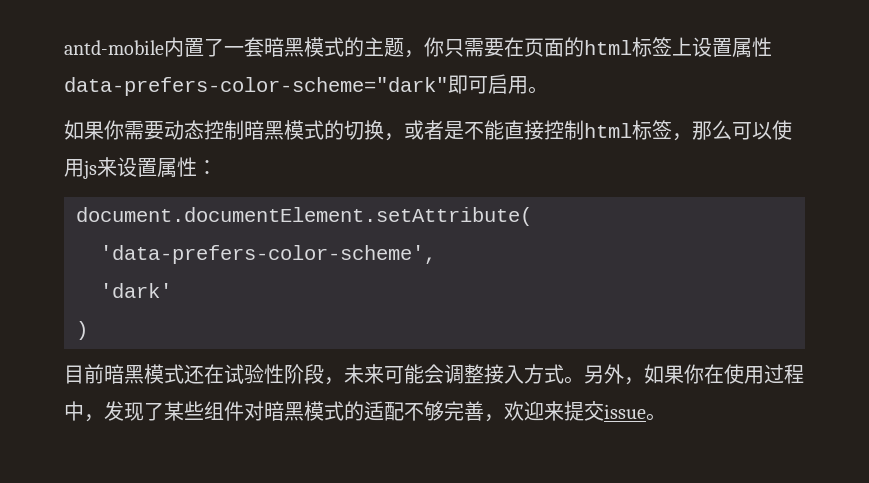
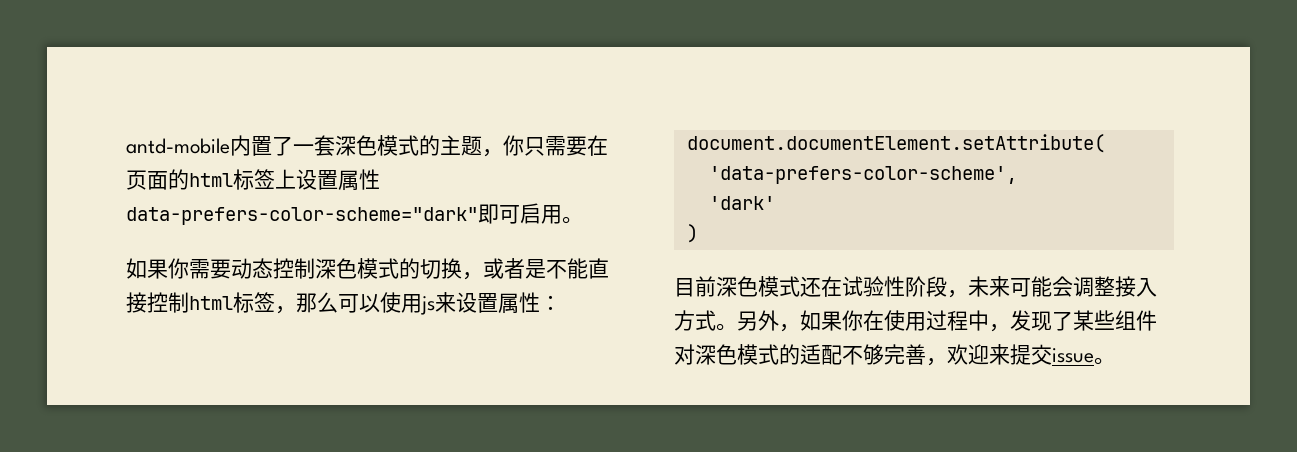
[264,37,304,57] 暗黑 -> [335,135,377,156] 深色
[244,120,284,140] 暗黑 -> [315,258,357,279] 深色
[104,364,144,384] 暗黑 -> [716,276,758,297] 深色
[264,401,304,421] 暗黑 -> [695,344,737,365] 深色

